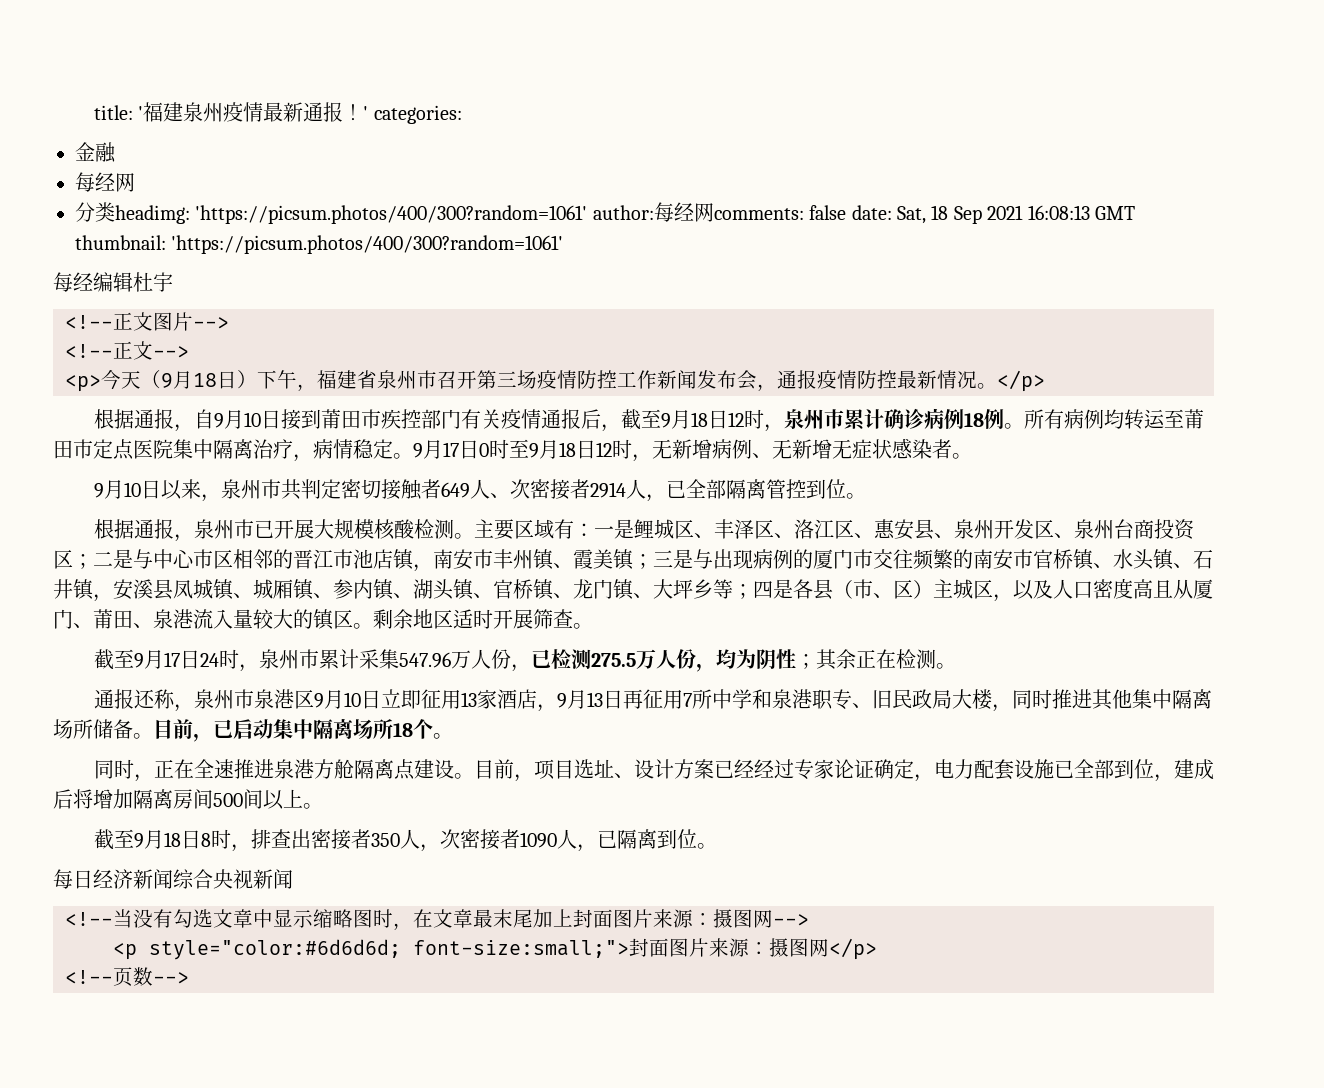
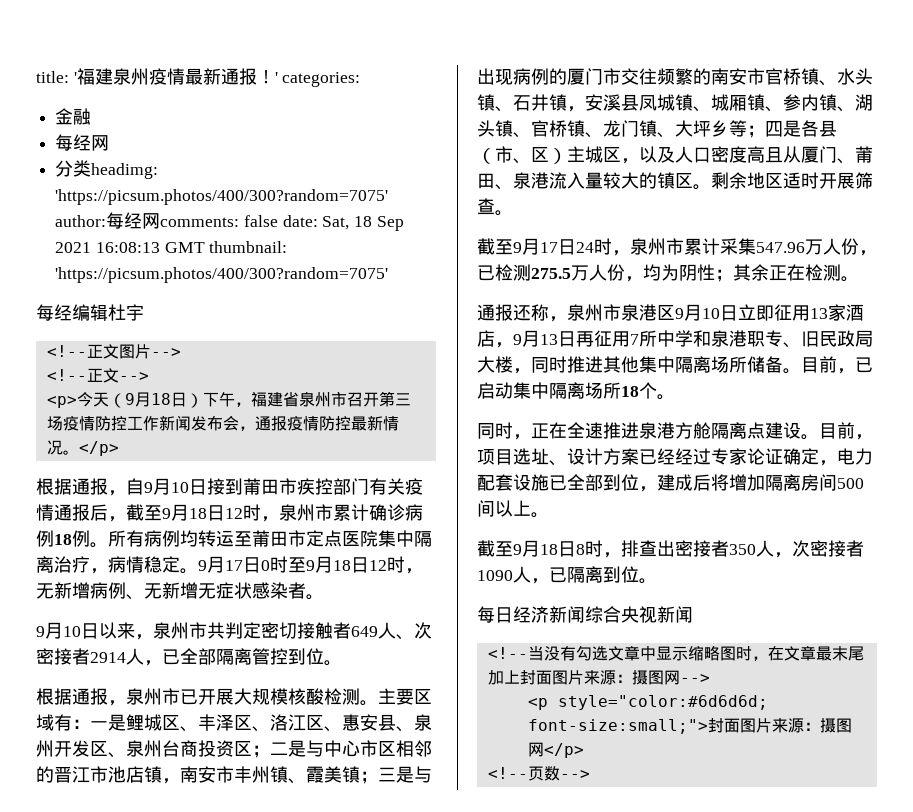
[195,205,588,224] 'https://picsum.photos/400/300?random=1061' -> [55,189,389,205] 'https://picsum.photos/400/300?random=7075'
[171,235,564,254] 'https://picsum.photos/400/300?random=1061' -> [55,267,389,283] 'https://picsum.photos/400/300?random=7075'

